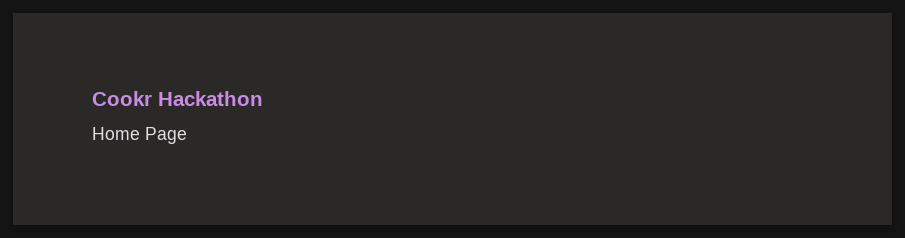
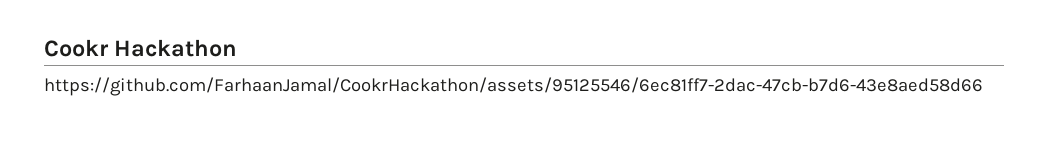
[92,127,187,144] Home Page -> [44,77,983,96] https://github.com/FarhaanJamal/CookrHackathon/assets/95125546/6ec81ff7-2dac-47cb-b7d6-43e8aed58d66

